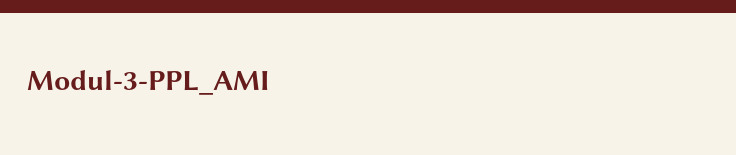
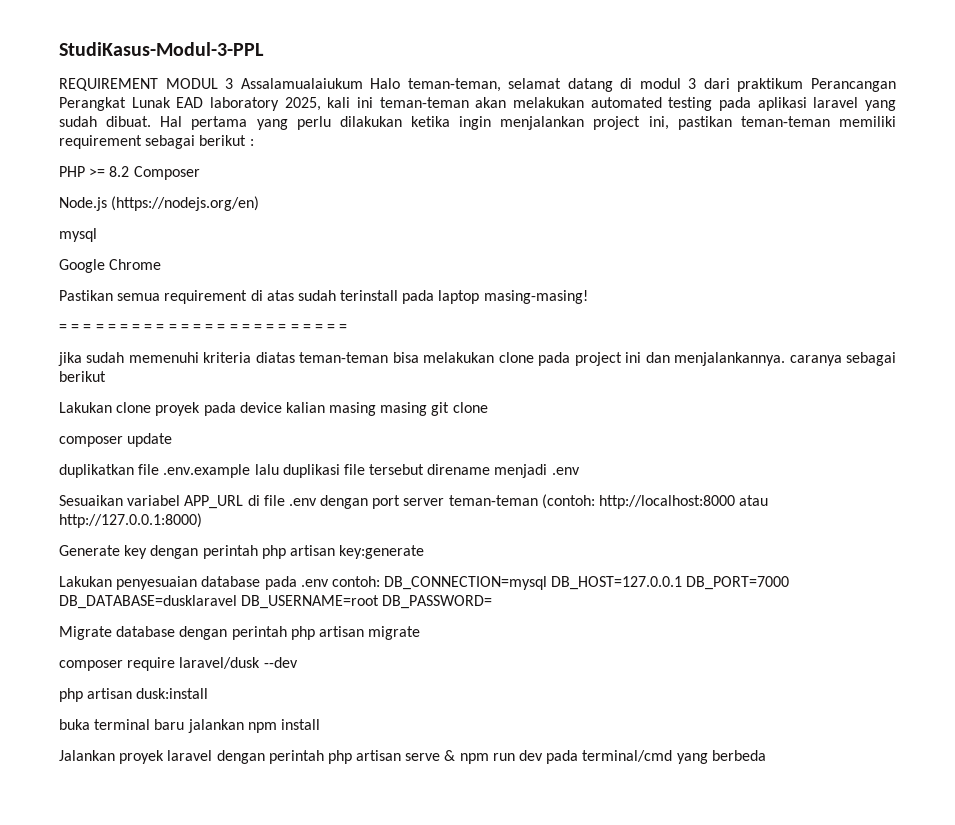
[27,70,270,95] Modul-3-PPL_AMI -> [59,42,264,56] [59,78,897,92] [59,97,896,111] [59,116,896,130] [59,135,254,149] [59,166,200,180] [59,196,260,211] [59,228,97,242] [59,259,162,273] [59,290,588,304] [59,324,348,332] [58,352,897,366] [59,371,106,382] [59,402,488,416] [59,433,173,447] [59,464,580,478] [59,494,769,509] [59,513,202,528] [59,545,425,559] [59,576,790,590] [59,595,493,609] [59,626,421,640] [59,657,298,671] [59,688,209,702] [59,719,320,733] [59,750,766,764] StudiKasus-Modul-3-PPL // REQUIREMENT MODUL 3 Assalamualaiukum Halo teman-teman, selamat datang di modul 3 dari praktikum Perancangan Perangkat Lunak EAD laboratory 2025, kali ini teman-teman akan melakukan automated testing pada aplikasi laravel yang sudah dibuat. Hal pertama yang perlu dilakukan ketika ingin menjalankan project ini, pastikan teman-teman memiliki requirement sebagai berikut : // PHP >= 8.2 Composer // Node.js (https://nodejs.org/en) // mysql // Google Chrome // Pastikan semua requirement di atas sudah terinstall pada laptop masing-masing! // = = = = = = = = = = = = = = = = = = = = = = = = // jika sudah memenuhi kriteria diatas teman-teman bisa melakukan clone pada project ini dan menjalankannya. caranya sebagai berikut // Lakukan clone proyek pada device kalian masing masing git clone // composer update // duplikatkan file .env.example lalu duplikasi file tersebut direname menjadi .env // Sesuaikan variabel APP_URL di file .env dengan port server teman-teman (contoh: http://localhost:8000 atau http://127.0.0.1:8000) // Generate key dengan perintah php artisan key:generate // Lakukan penyesuaian database pada .env contoh: DB_CONNECTION=mysql DB_HOST=127.0.0.1 DB_PORT=7000 DB_DATABASE=dusklaravel DB_USERNAME=root DB_PASSWORD= // Migrate database dengan perintah php artisan migrate // composer require laravel/dusk --dev // php artisan dusk:install // buka terminal baru jalankan npm install // Jalankan proyek laravel dengan perintah php artisan serve & npm run dev pada terminal/cmd yang berbeda

